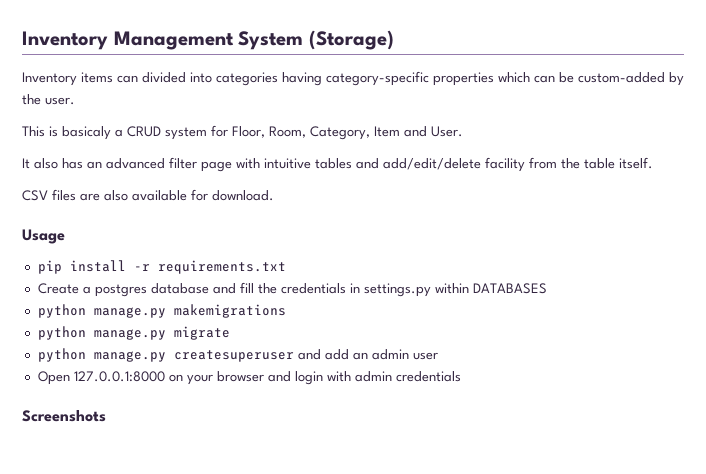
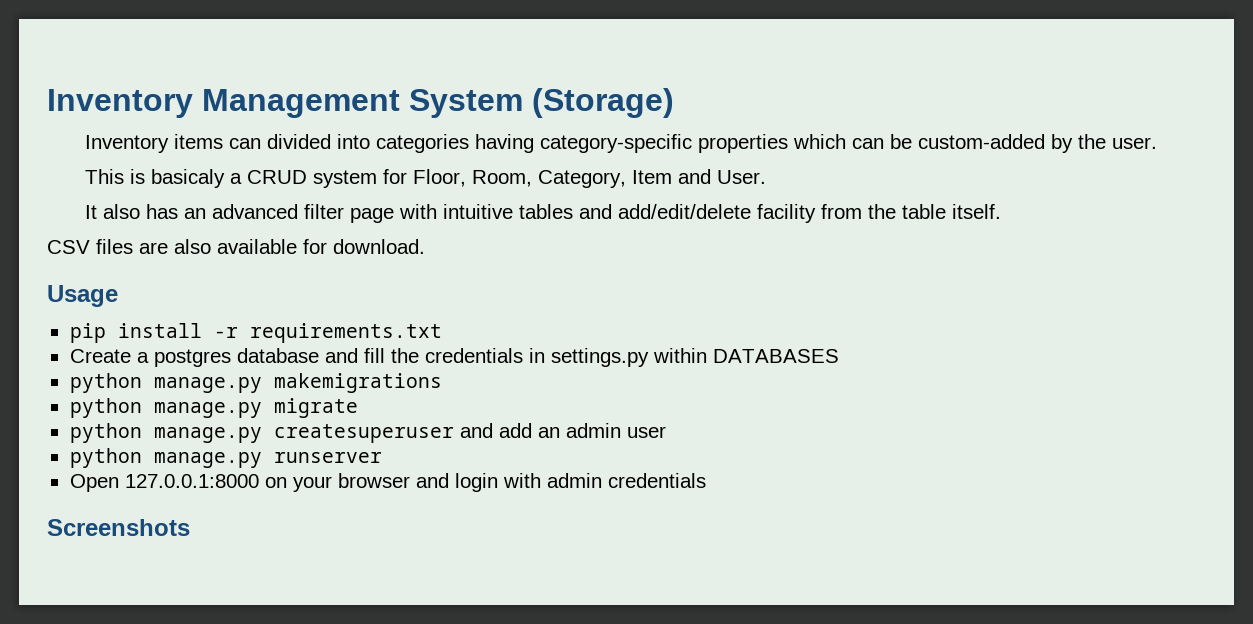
(438, 356) none -> [69,448,382,468] // python manage.py runserver

